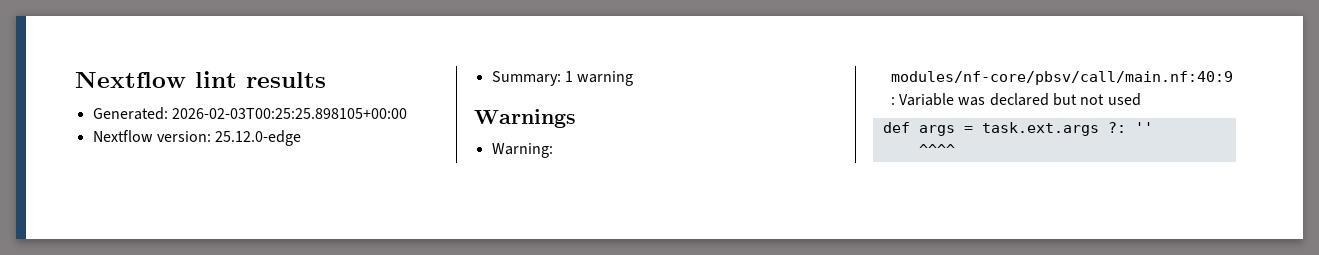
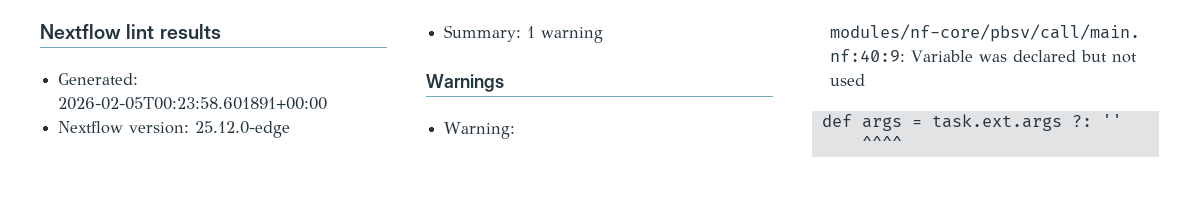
[171,108,407,119] 2026-02-03T00:25:25.898105+00:00 -> [58,97,328,110] 2026-02-05T00:23:58.601891+00:00

